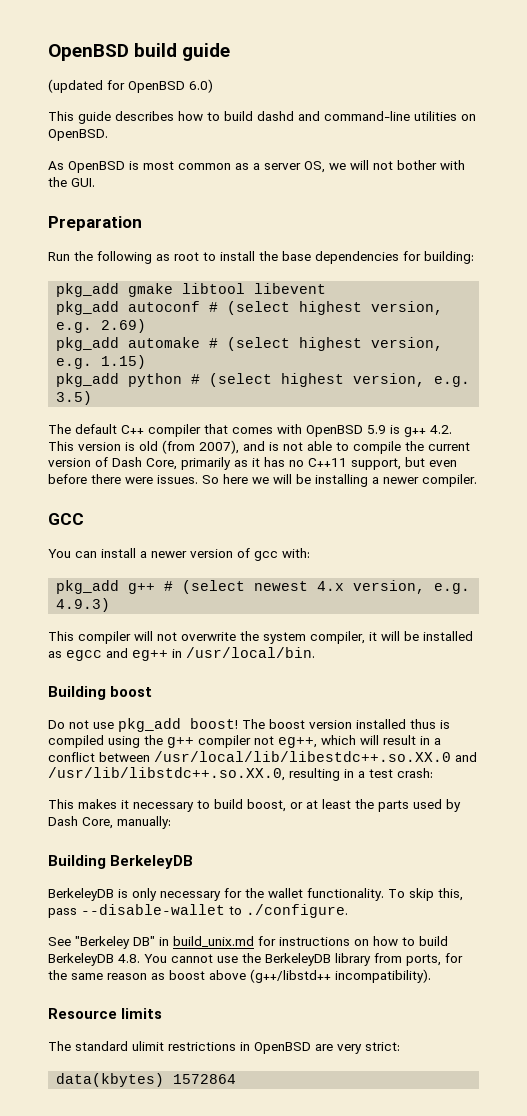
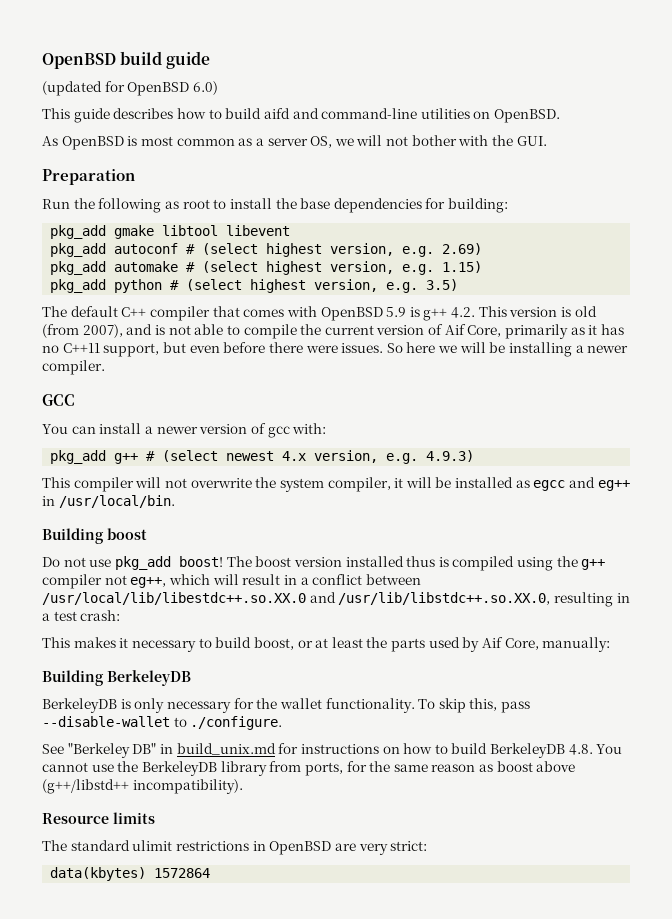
[257,111,294,121] dashd -> [263,108,290,119] aifd
[112,457,142,467] Dash -> [444,324,466,335] Aif
[48,816,78,826] Dash -> [482,637,504,648] Aif

